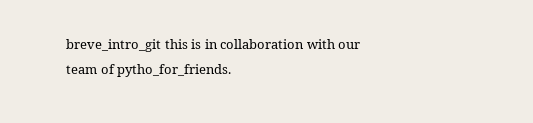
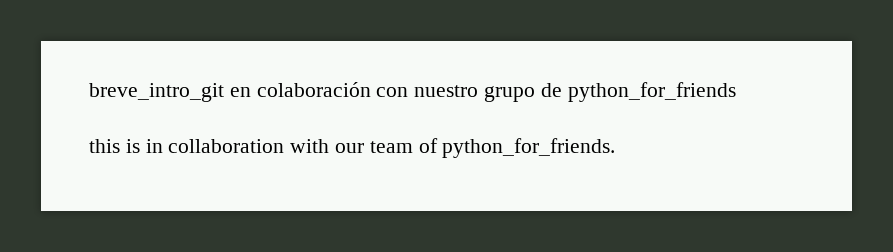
(161, 45) none -> [229,82,736,102] en colaboración con nuestro grupo de python_for_friends //
(361, 45) // -> (365, 148) none
[117,64,232,77] pytho_for_friends. -> [442,138,616,158] python_for_friends.

